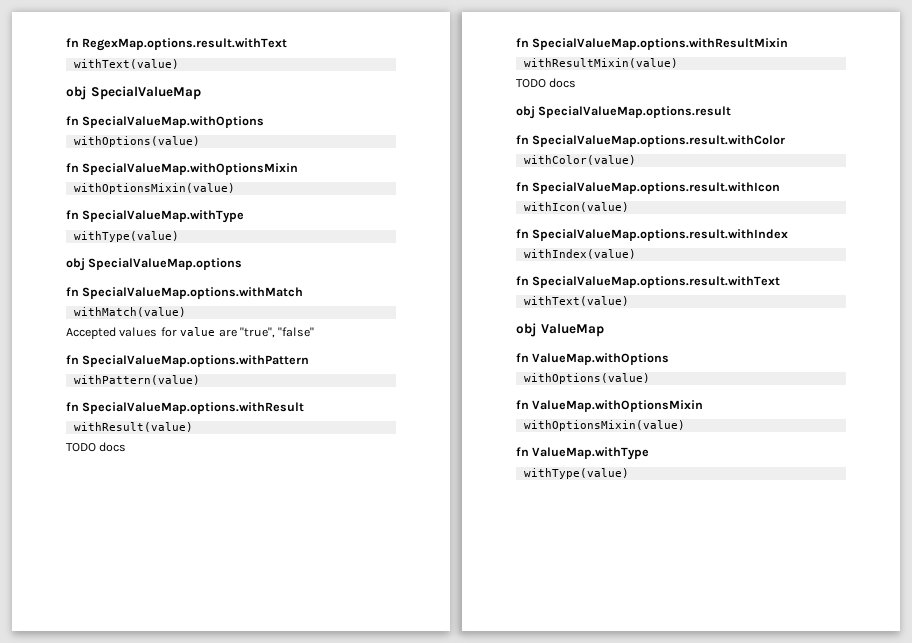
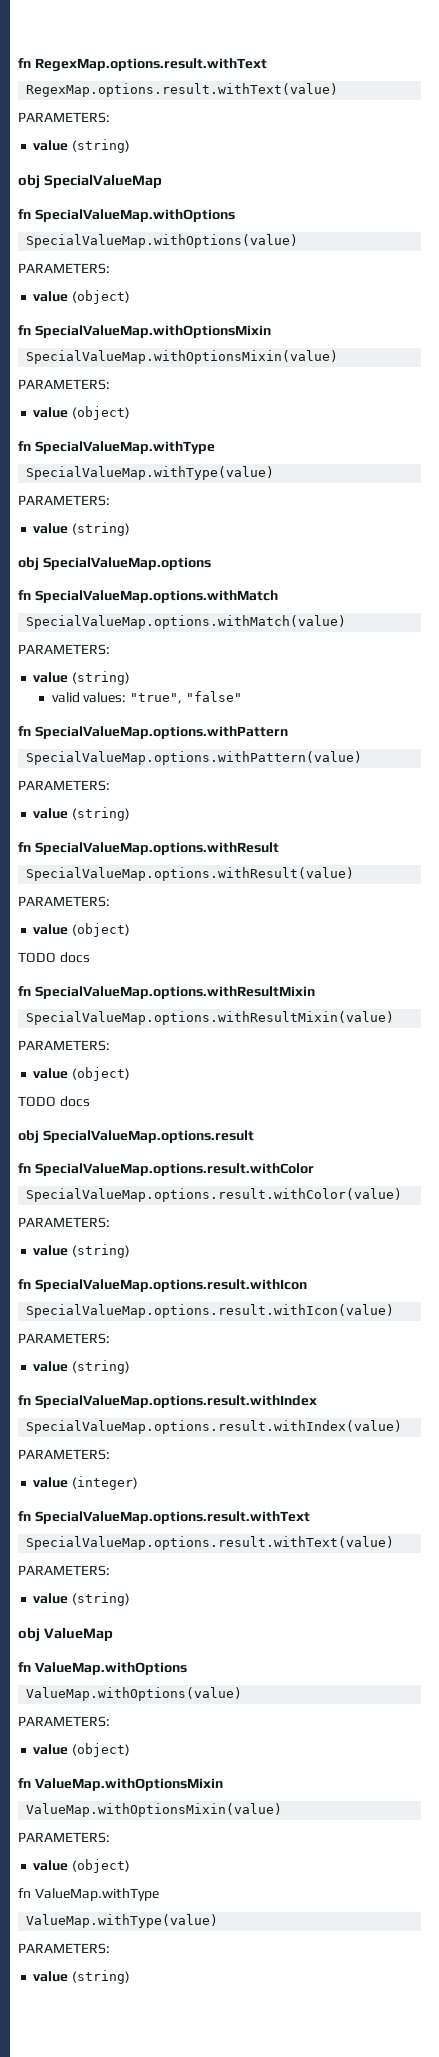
[73,59,179,69] withText(value) -> [26,83,339,97] [18,112,110,123] [33,139,131,153] RegexMap.options.result.withText(value) // PARAMETERS: // value (string)
[73,136,200,147] [66,163,299,175] [73,183,235,194] [66,210,245,223] [73,231,179,242] [66,258,243,271] [66,287,304,299] [73,307,186,317] [66,327,315,339] [66,355,310,367] [73,375,200,385] [66,402,305,414] [73,422,193,432] withOptions(value) // fn SpecialValueMap.withOptionsMixin // withOptionsMixin(value) // fn SpecialValueMap.withType // withType(value) // obj SpecialValueMap.options // fn SpecialValueMap.options.withMatch // withMatch(value) // Accepted values for value are "true", "false" // fn SpecialValueMap.options.withPattern // withPattern(value) // fn SpecialValueMap.options.withResult // withResult(value) -> [26,234,299,248] [18,263,110,274] [33,290,131,304] [18,325,271,338] [26,350,339,364] [18,379,110,390] [33,406,131,420] [18,441,215,454] [26,466,275,480] [18,495,110,506] [33,522,131,536] [18,557,211,571] [18,590,278,603] [26,615,347,629] [18,644,110,655] [33,671,131,685] [51,691,242,704] [18,726,288,739] [26,751,363,765] [18,780,110,791] [33,807,131,821] [18,842,279,855] [26,867,355,881] [18,896,110,907] [33,923,131,937] SpecialValueMap.withOptions(value) // PARAMETERS: // value (object) // fn SpecialValueMap.withOptionsMixin // SpecialValueMap.withOptionsMixin(value) // PARAMETERS: // value (object) // fn SpecialValueMap.withType // SpecialValueMap.withType(value) // PARAMETERS: // value (string) // obj SpecialValueMap.options // fn SpecialValueMap.options.withMatch // SpecialValueMap.options.withMatch(value) // PARAMETERS: // value (string) // valid values: "true", "false" // fn SpecialValueMap.options.withPattern // SpecialValueMap.options.withPattern(value) // PARAMETERS: // value (string) // fn SpecialValueMap.options.withResult // SpecialValueMap.options.withResult(value) // PARAMETERS: // value (object)
[523,58,678,68] withResultMixin(value) -> [26,1011,395,1025] [18,1040,110,1051] [33,1067,131,1081] SpecialValueMap.options.withResultMixin(value) // PARAMETERS: // value (object)
[523,155,636,165] [516,182,781,194] [523,202,629,212] [516,229,789,241] [523,249,636,259] [516,276,781,288] [523,296,629,306] [516,323,604,337] [516,353,670,365] [523,373,650,384] [516,400,704,412] [523,420,685,431] [516,447,650,460] [523,468,629,479] withColor(value) // fn SpecialValueMap.options.result.withIcon // withIcon(value) // fn SpecialValueMap.options.result.withIndex // withIndex(value) // fn SpecialValueMap.options.result.withText // withText(value) // obj ValueMap // fn ValueMap.withOptions // withOptions(value) // fn ValueMap.withOptionsMixin // withOptionsMixin(value) // fn ValueMap.withType // withType(value) -> [26,1188,403,1202] [18,1217,110,1228] [33,1244,131,1258] [18,1279,307,1292] [26,1304,395,1318] [18,1333,110,1344] [33,1360,131,1374] [18,1395,317,1408] [26,1420,403,1434] [18,1449,110,1460] [33,1476,139,1490] [18,1511,310,1524] [26,1536,395,1550] [18,1565,110,1576] [33,1592,131,1606] [18,1627,113,1642] [18,1662,187,1675] [26,1687,243,1701] [18,1716,110,1727] [33,1743,131,1757] [18,1778,223,1791] [26,1803,283,1817] [18,1832,110,1843] [33,1859,131,1873] [18,1888,159,1901] [26,1914,219,1928] [18,1943,110,1954] [33,1970,131,1984] SpecialValueMap.options.result.withColor(value) // PARAMETERS: // value (string) // fn SpecialValueMap.options.result.withIcon // SpecialValueMap.options.result.withIcon(value) // PARAMETERS: // value (string) // fn SpecialValueMap.options.result.withIndex // SpecialValueMap.options.result.withIndex(value) // PARAMETERS: // value (integer) // fn SpecialValueMap.options.result.withText // SpecialValueMap.options.result.withText(value) // PARAMETERS: // value (string) // obj ValueMap // fn ValueMap.withOptions // ValueMap.withOptions(value) // PARAMETERS: // value (object) // fn ValueMap.withOptionsMixin // ValueMap.withOptionsMixin(value) // PARAMETERS: // value (object) // fn ValueMap.withType // ValueMap.withType(value) // PARAMETERS: // value (string)

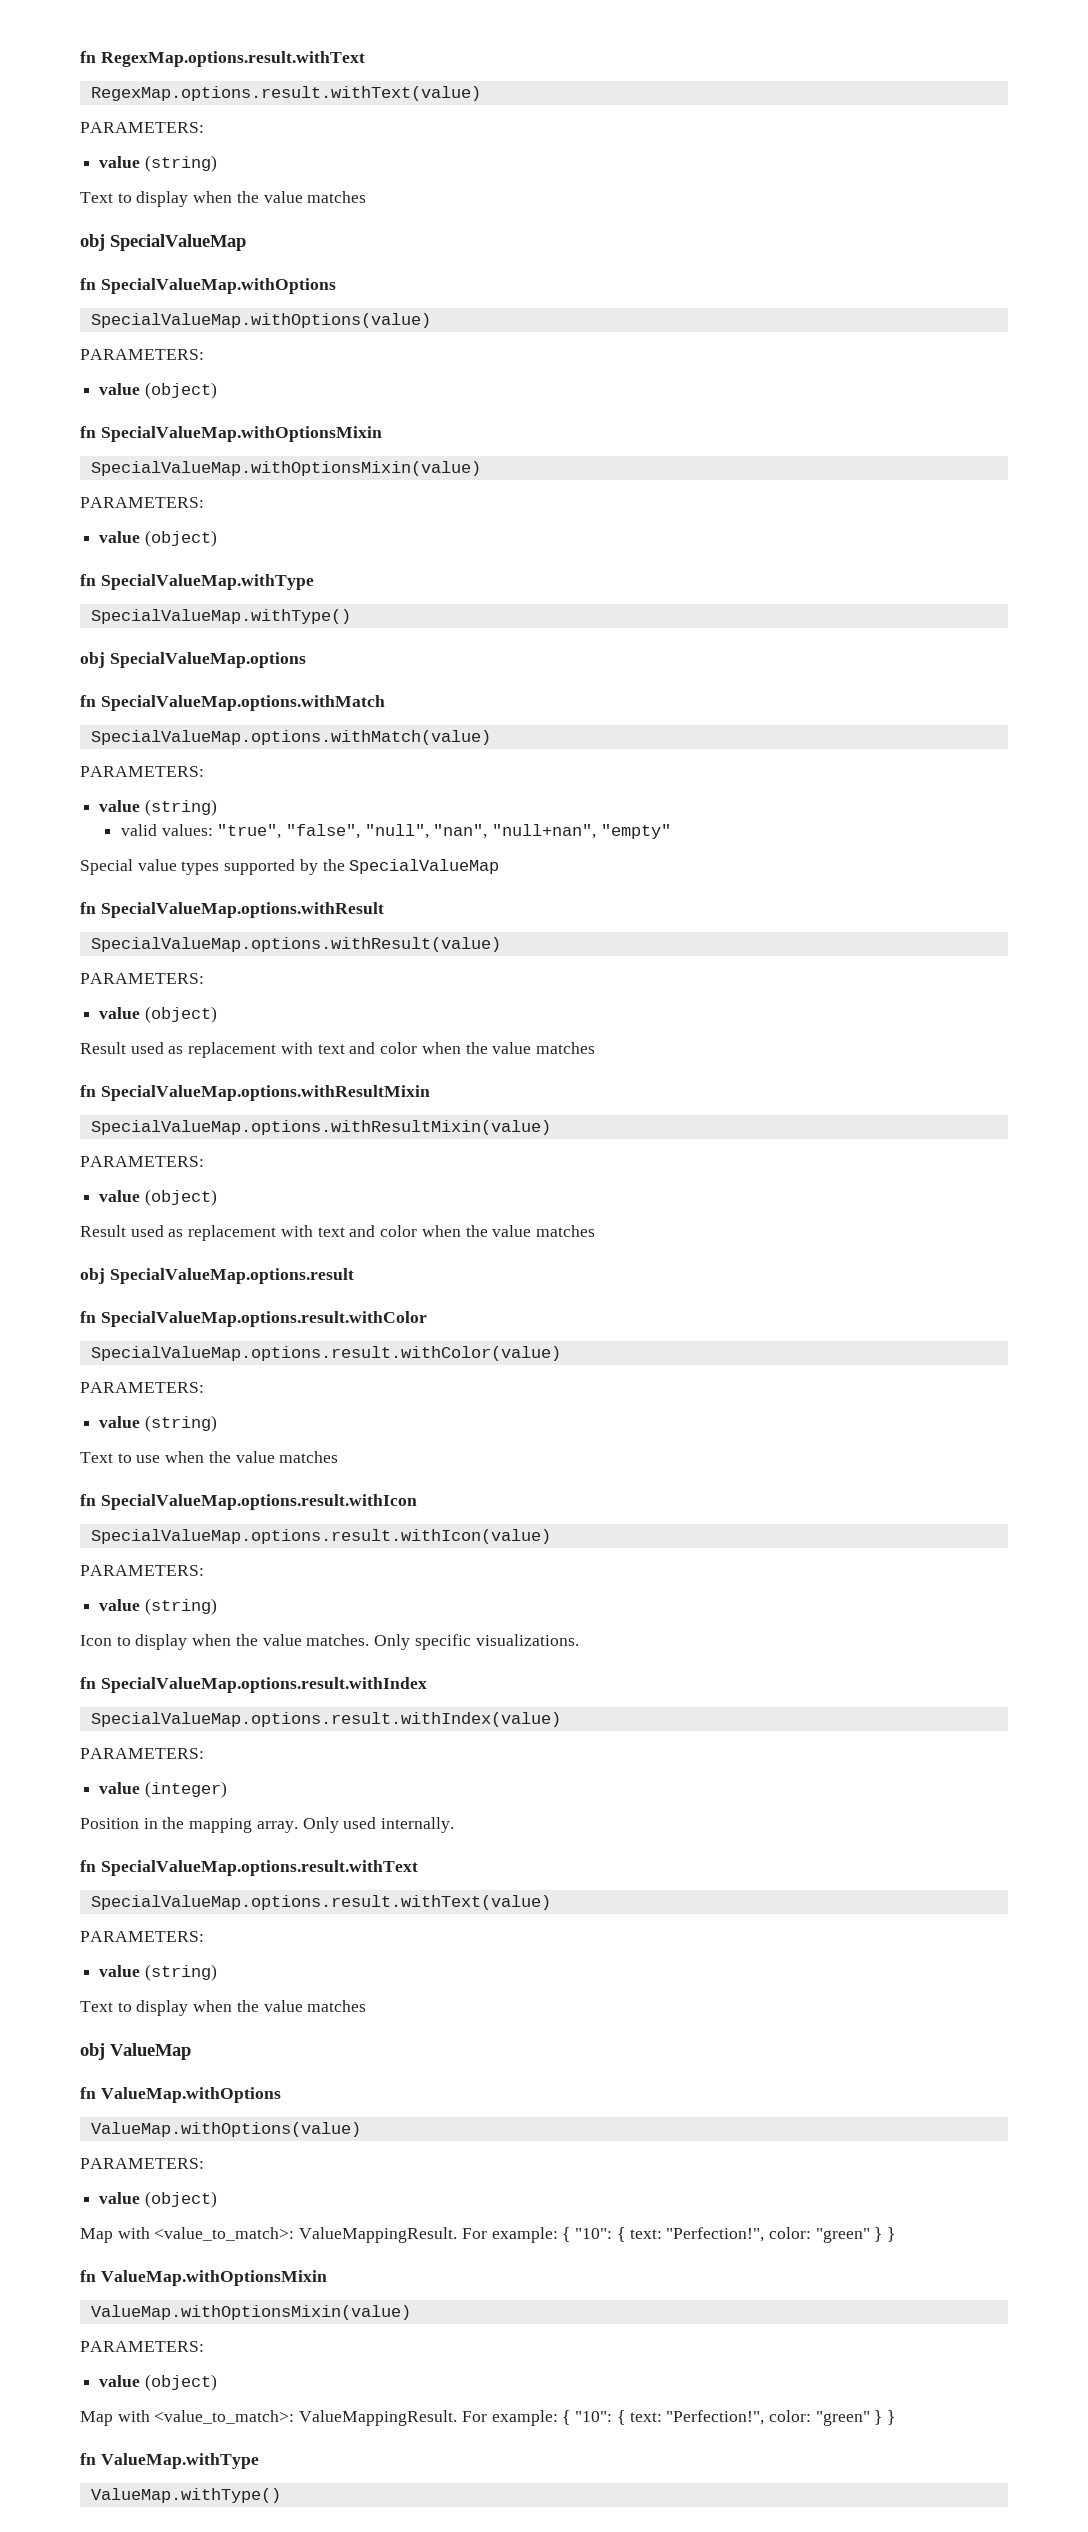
(131, 146) none -> [80,191,367,207] // Text to display when the value matches
[26,466,275,480] [18,495,110,506] [33,522,131,536] SpecialValueMap.withType(value) // PARAMETERS: // value (string) -> [90,609,351,624] SpecialValueMap.withType()
[185,691,242,702] [18,726,288,739] [26,751,363,765] [18,780,110,791] [33,807,131,821] "false" // fn SpecialValueMap.options.withPattern // SpecialValueMap.options.withPattern(value) // PARAMETERS: // value (string) -> [285,824,671,839] [80,859,500,875] "false", "null", "nan", "null+nan", "empty" // Special value types supported by the SpecialValueMap
[18,952,90,963] TODO docs -> [80,1042,595,1058] Result used as replacement with text and color when the value matches
[18,1096,90,1107] TODO docs -> [80,1225,595,1241] Result used as replacement with text and color when the value matches
(131, 1251) none -> [80,1451,339,1463] // Text to use when the value matches
(131, 1367) none -> [80,1634,579,1650] // Icon to display when the value matches. Only specific visualizations.
(139, 1483) none -> [80,1817,455,1833] // Position in the mapping array. Only used internally.
(131, 1599) none -> [80,2000,367,2016] // Text to display when the value matches
(131, 1750) none -> [80,2227,896,2243] // Map with <value_to_match>: ValueMappingResult. For example: { "10": { text: "Perfection!", color: "green" } }
[18,1888,159,1901] [26,1914,219,1928] [18,1943,110,1954] [33,1970,131,1984] fn ValueMap.withType // ValueMap.withType(value) // PARAMETERS: // value (string) -> [80,2410,896,2426] [80,2453,259,2469] [90,2488,281,2503] Map with <value_to_match>: ValueMappingResult. For example: { "10": { text: "Perfection!", color: "green" } } // fn ValueMap.withType // ValueMap.withType()

